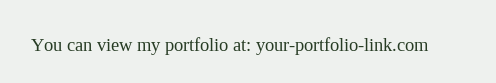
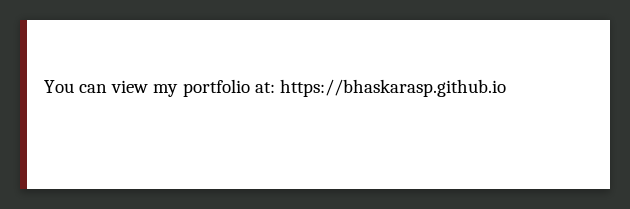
[256,37,429,55] your-portfolio-link.com -> [279,79,506,97] https://bhaskarasp.github.io

